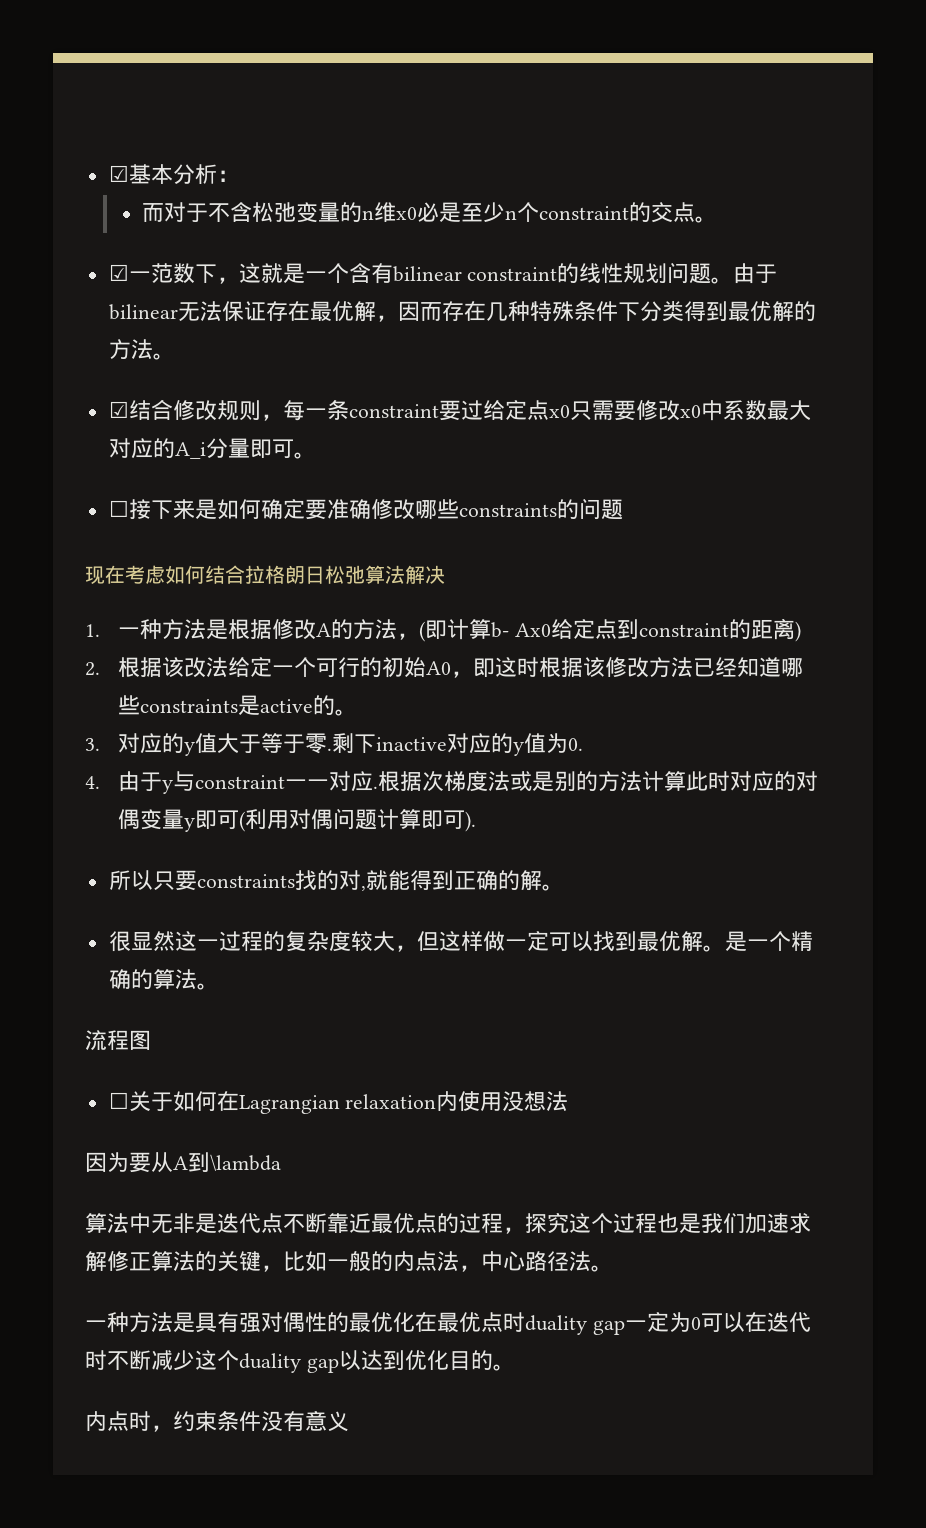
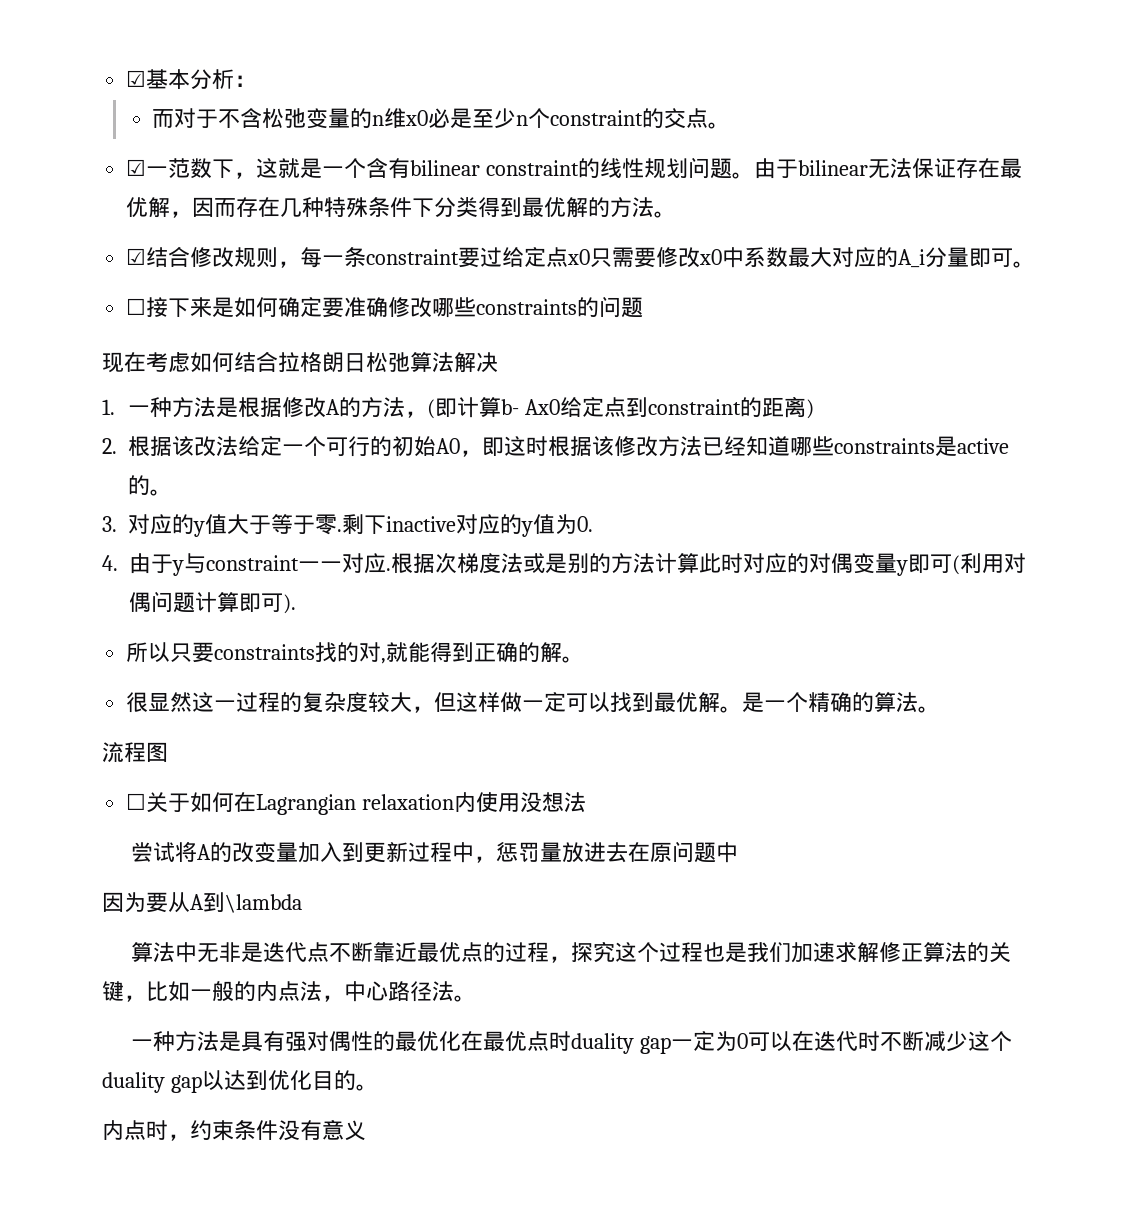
(569, 1101) none -> [131,841,739,863] // 尝试将A的改变量加入到更新过程中，惩罚量放进去在原问题中

